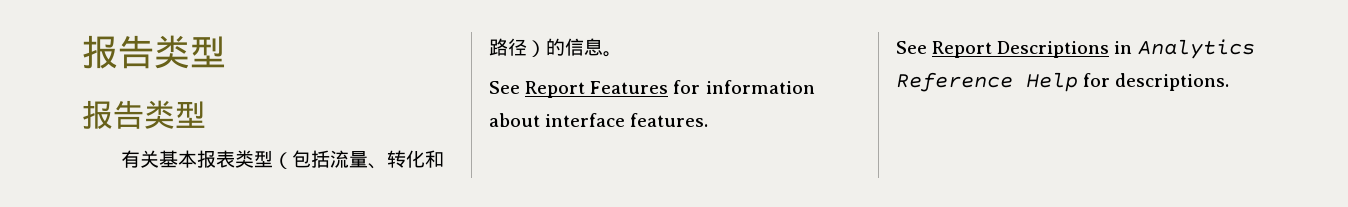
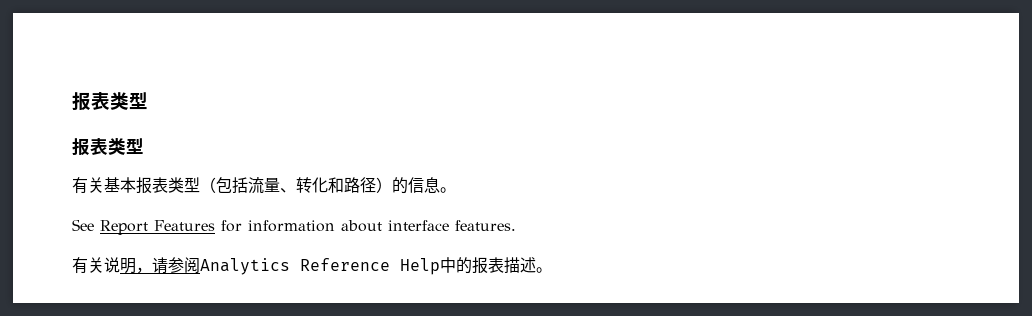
[82,35,154,69] 报告 -> [72,92,110,111] 报表
[113,100,144,129] 告 -> [90,138,108,155] 表
[896,39,1255,59] [896,72,1230,92] See Report Descriptions in Analytics Reference Help for descriptions. -> [72,257,552,275] 有关说明，请参阅Analytics Reference Help中的报表描述。

